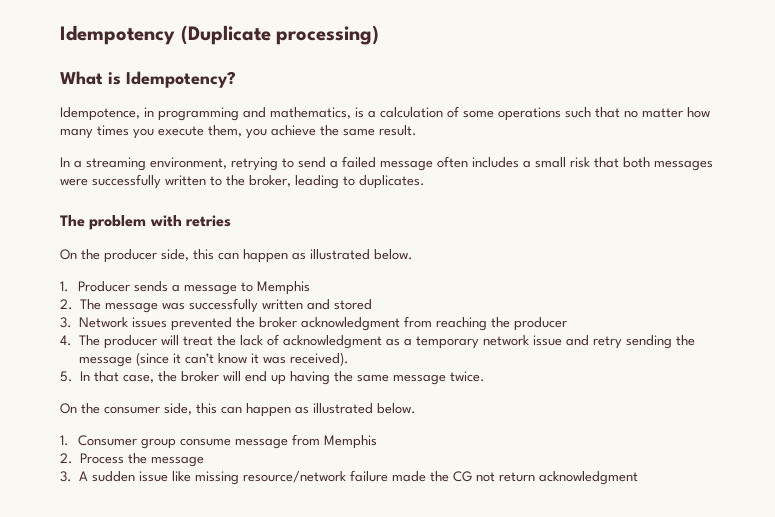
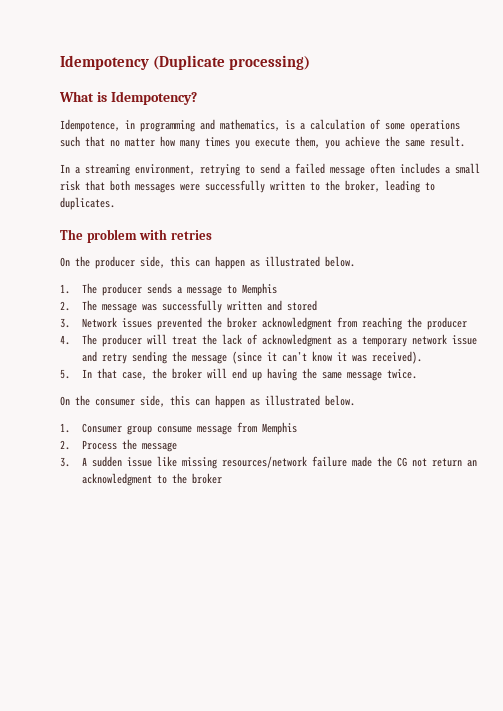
[78,281,131,292] Producer -> [82,283,143,296] The producer
[243,471,347,483] resource/network -> [222,456,308,468] resources/network
[539,471,639,485] acknowledgment -> [467,460,478,467] [82,473,223,486] an acknowledgment to the broker

